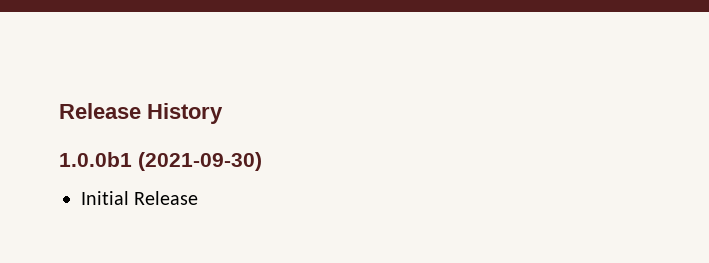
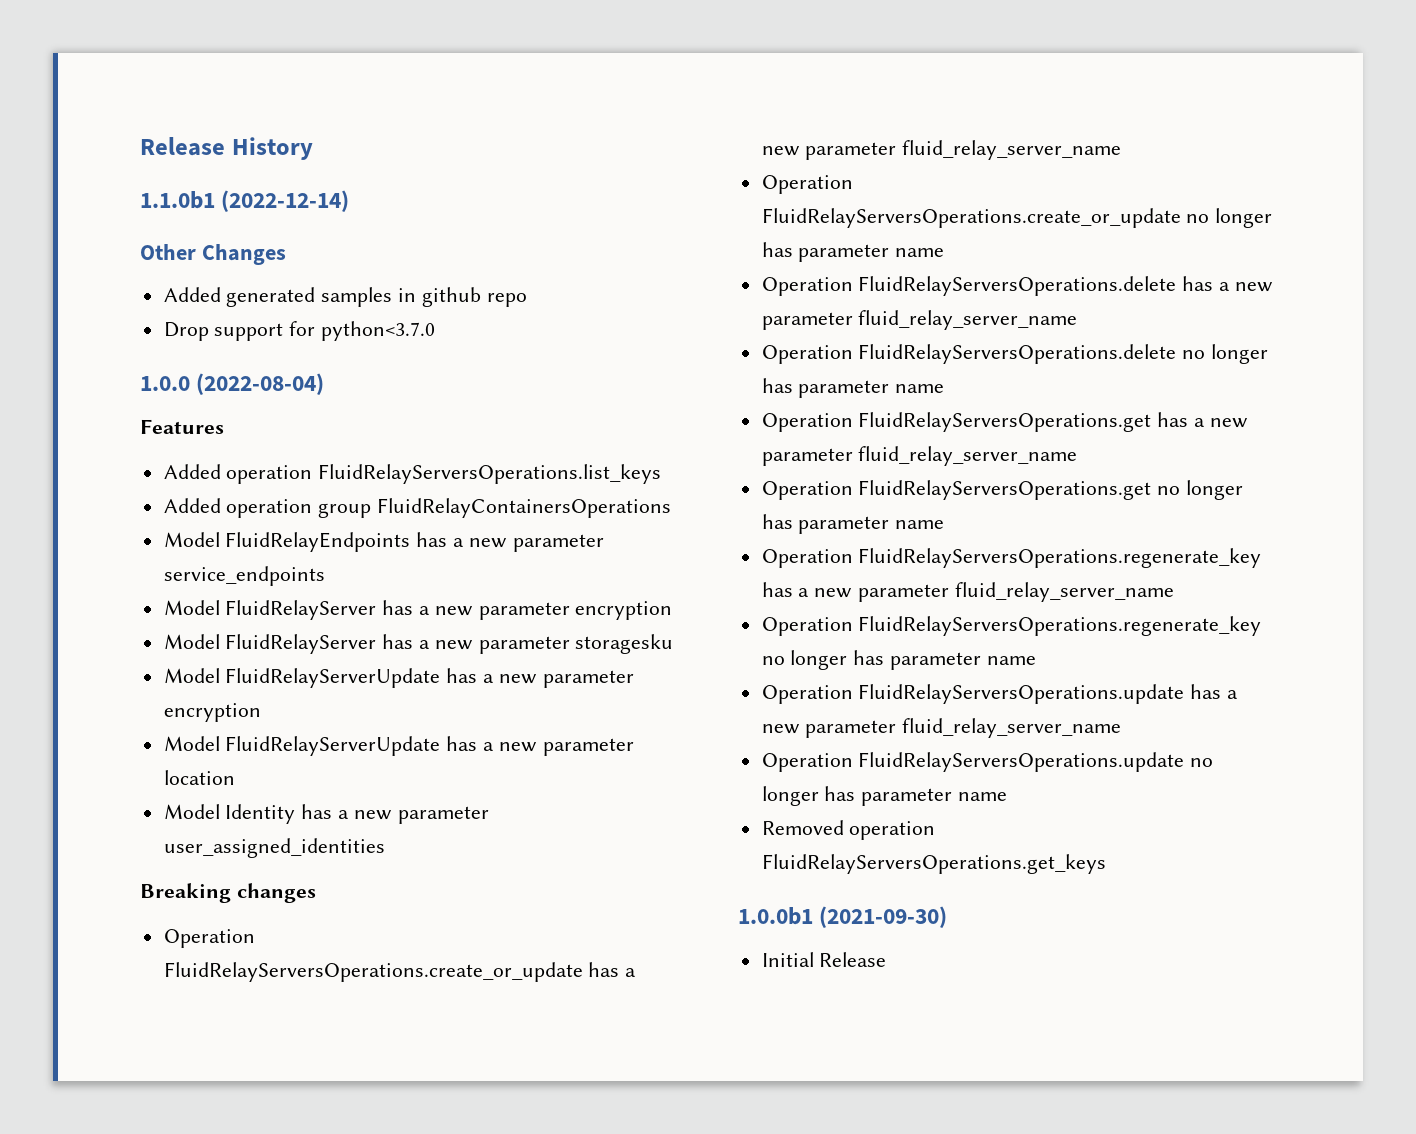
(223, 113) none -> [140,190,350,212] [140,244,286,265] [163,287,527,307] [163,321,436,341] [140,373,325,395] [140,419,224,434] [163,464,662,484] [163,498,672,518] [163,532,604,552] [163,566,325,586] [163,600,673,620] [163,634,674,654] [163,668,634,688] [163,703,261,722] [163,736,634,756] [163,770,235,785] [163,804,489,824] [163,838,385,858] [140,883,316,903] [163,929,255,948] [163,962,637,982] [761,140,1122,160] [761,175,853,194] [761,208,1273,228] [761,242,945,262] [761,276,1273,296] [761,310,1078,330] [761,344,1269,364] [761,378,945,398] [761,412,1248,432] [761,446,1078,466] [761,480,1244,500] [761,514,945,534] [761,548,1262,568] [761,582,1174,602] [761,616,1262,636] [761,650,1036,670] [761,684,1239,704] [761,718,1122,738] [761,752,1214,772] [761,786,1008,806] [761,820,936,840] [761,854,1106,874] // 1.1.0b1 (2022-12-14) // Other Changes // Added generated samples in github repo // Drop support for python<3.7.0 // 1.0.0 (2022-08-04) // Features // Added operation FluidRelayServersOperations.list_keys // Added operation group FluidRelayContainersOperations // Model FluidRelayEndpoints has a new parameter service_endpoints // Model FluidRelayServer has a new parameter encryption // Model FluidRelayServer has a new parameter storagesku // Model FluidRelayServerUpdate has a new parameter encryption // Model FluidRelayServerUpdate has a new parameter location // Model Identity has a new parameter user_assigned_identities // Breaking changes // Operation FluidRelayServersOperations.create_or_update has a new parameter fluid_relay_server_name // Operation FluidRelayServersOperations.create_or_update no longer has parameter name // Operation FluidRelayServersOperations.delete has a new parameter fluid_relay_server_name // Operation FluidRelayServersOperations.delete no longer has parameter name // Operation FluidRelayServersOperations.get has a new parameter fluid_relay_server_name // Operation FluidRelayServersOperations.get no longer has parameter name // Operation FluidRelayServersOperations.regenerate_key has a new parameter fluid_relay_server_name // Operation FluidRelayServersOperations.regenerate_key no longer has parameter name // Operation FluidRelayServersOperations.update has a new parameter fluid_relay_server_name // Operation FluidRelayServersOperations.update no longer has parameter name // Removed operation FluidRelayServersOperations.get_keys

